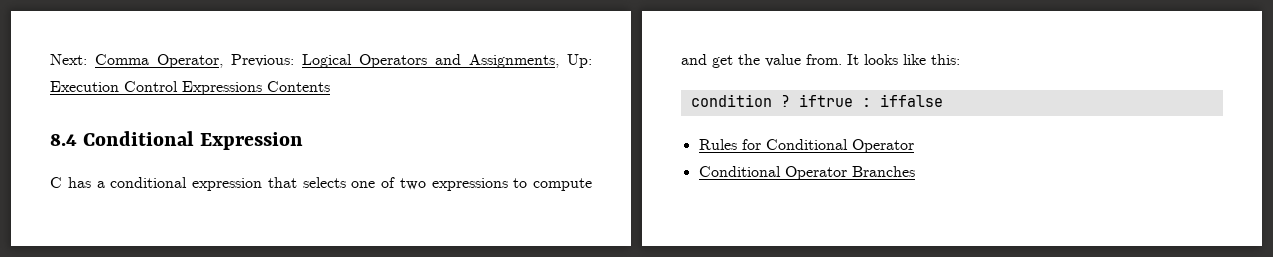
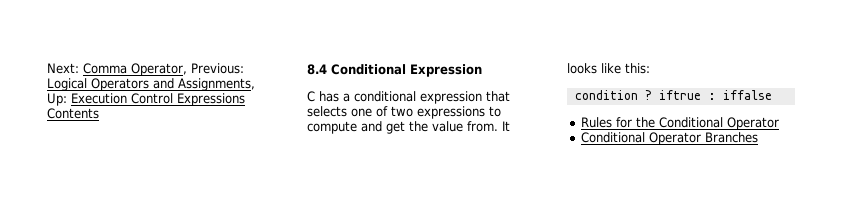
(761, 144) none -> [635,117,655,128] the

